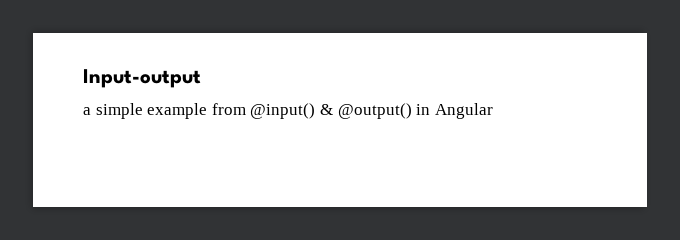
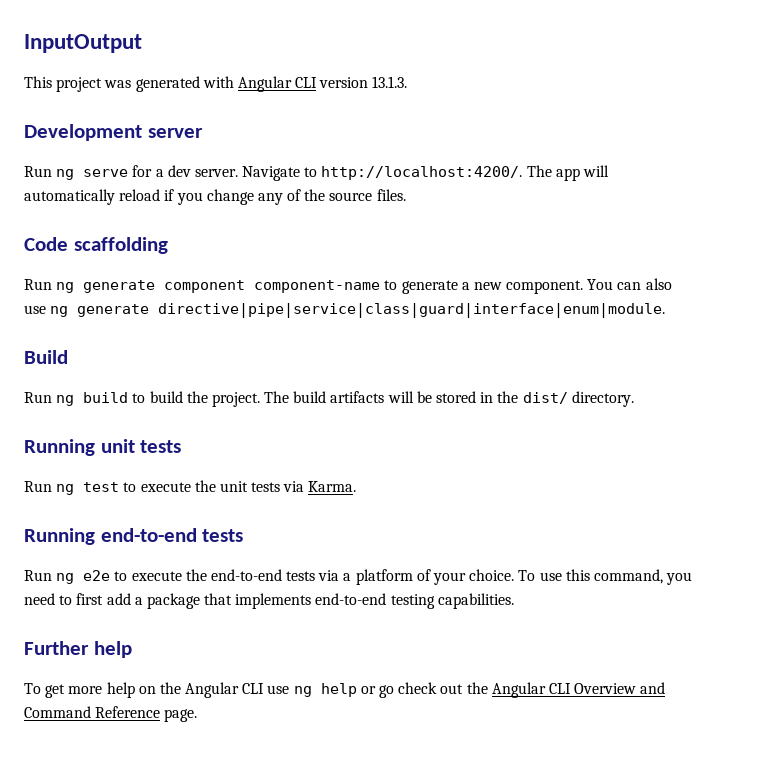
[83,69,201,88] [83,103,493,119] Input-output // a simple example from @input() & @output() in Angular -> [24,34,142,53] [24,76,408,92] [24,124,203,141] [24,165,610,181] [24,189,406,205] [24,237,168,254] [24,278,672,294] [24,303,666,318] [24,350,68,364] [24,391,634,407] [24,439,182,456] [24,480,357,495] [24,528,244,545] [24,569,693,585] [24,593,514,609] [24,641,132,658] [24,682,666,698] [24,706,198,722] InputOutput // This project was generated with Angular CLI version 13.1.3. // Development server // Run ng serve for a dev server. Navigate to http://localhost:4200/. The app will automatically reload if you change any of the source files. // Code scaffolding // Run ng generate component component-name to generate a new component. You can also use ng generate directive|pipe|service|class|guard|interface|enum|module. // Build // Run ng build to build the project. The build artifacts will be stored in the dist/ directory. // Running unit tests // Run ng test to execute the unit tests via Karma. // Running end-to-end tests // Run ng e2e to execute the end-to-end tests via a platform of your choice. To use this command, you need to first add a package that implements end-to-end testing capabilities. // Further help // To get more help on the Angular CLI use ng help or go check out the Angular CLI Overview and Command Reference page.

